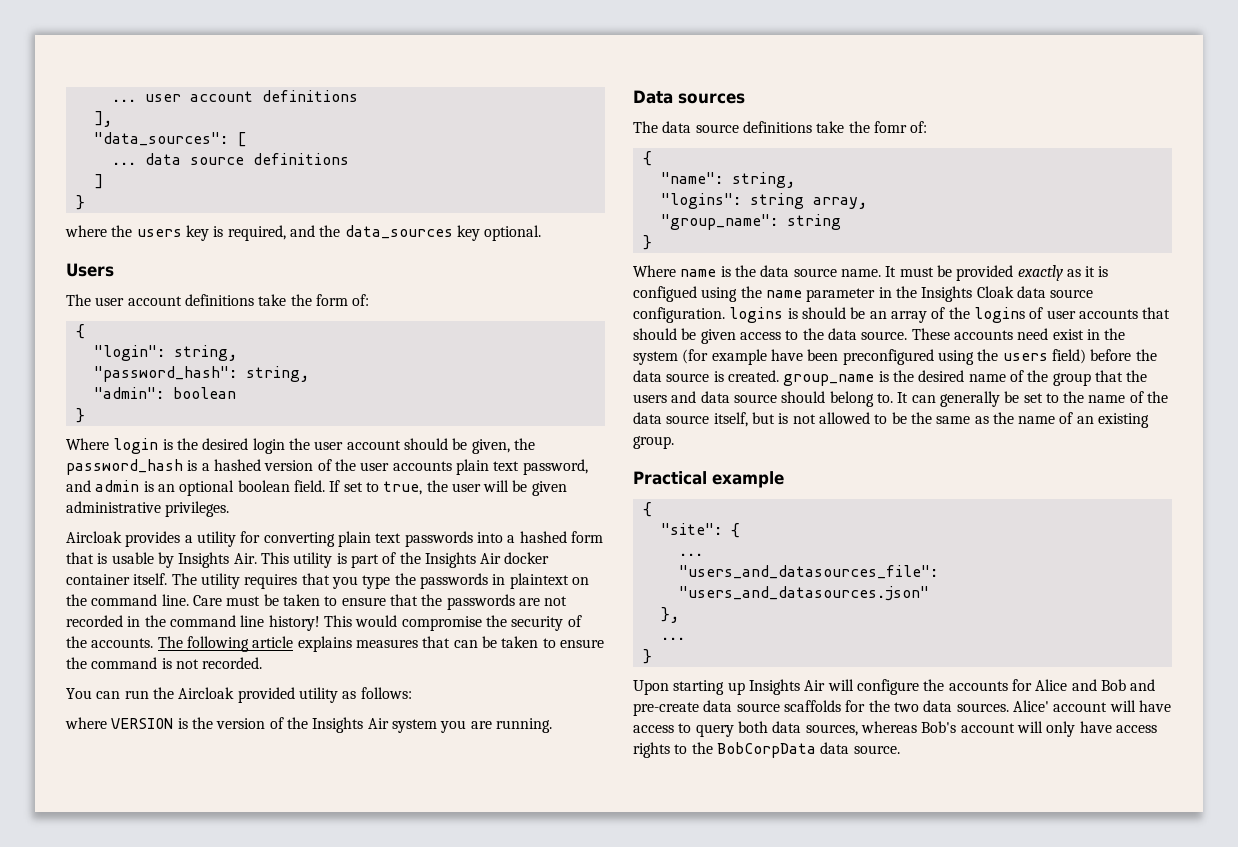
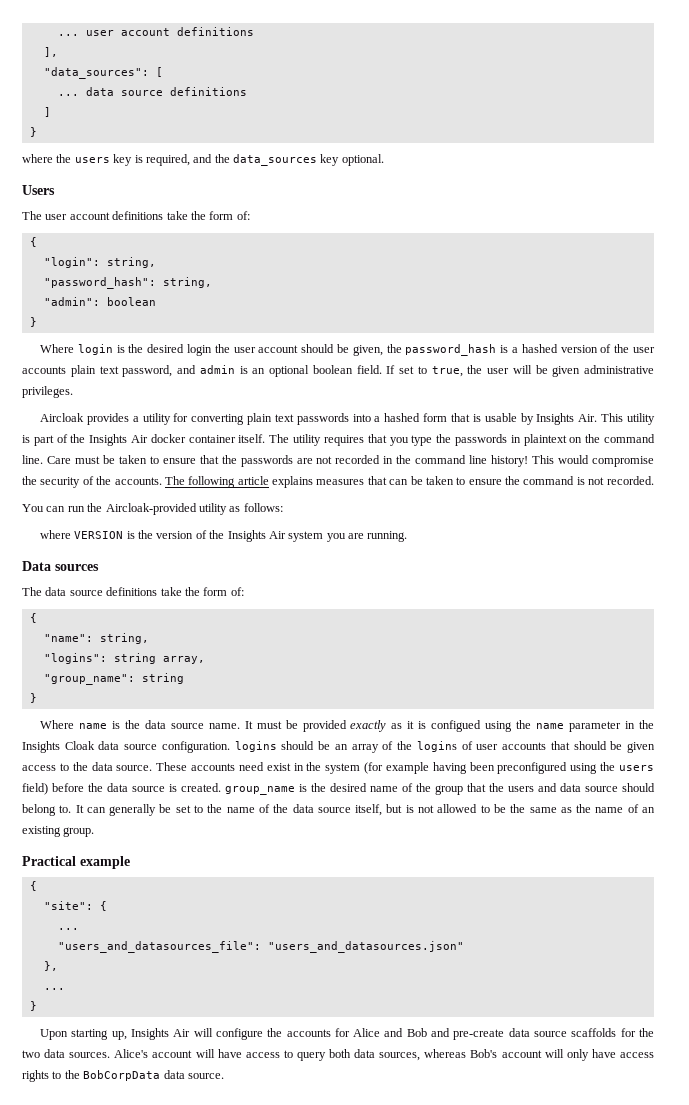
[178,687,295,703] Aircloak provided -> [105,503,197,515] Aircloak-provided
[873,121,907,133] fomr -> [203,587,228,596] form
[787,308,798,319] is -> (277, 746) none
[770,349,803,361] have -> [432,762,467,774] having
[727,682,745,695] up -> [111,1031,127,1040] up,
[1012,700,1049,712] Alice' -> [114,1049,149,1058] Alice's

